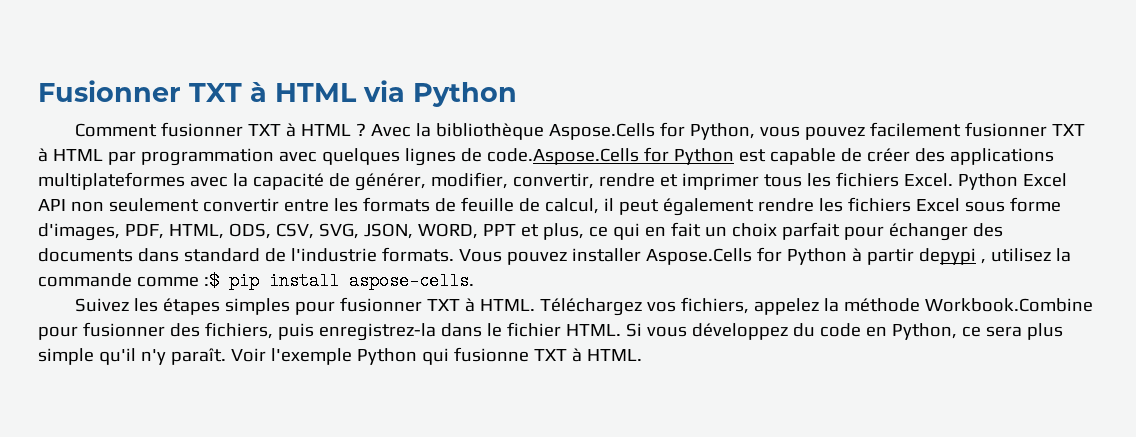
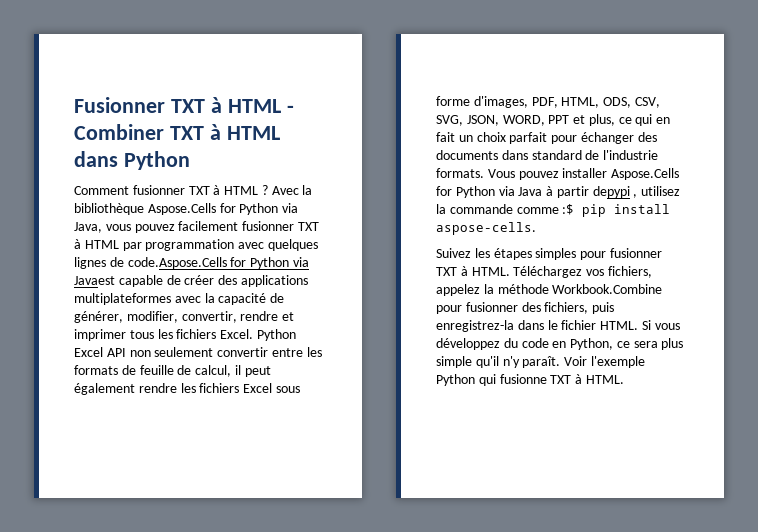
[363,80,405,102] via -> [286,105,294,113] [74,124,280,140] [74,151,118,167] - Combiner TXT à HTML dans
[690,123,756,140] Python, -> [239,203,299,215] [74,222,102,233] Python via Java,
[738,149,766,162] est -> [292,257,309,267] [74,276,115,285] via Javaest
(847, 256) none -> [498,186,543,196] via Java

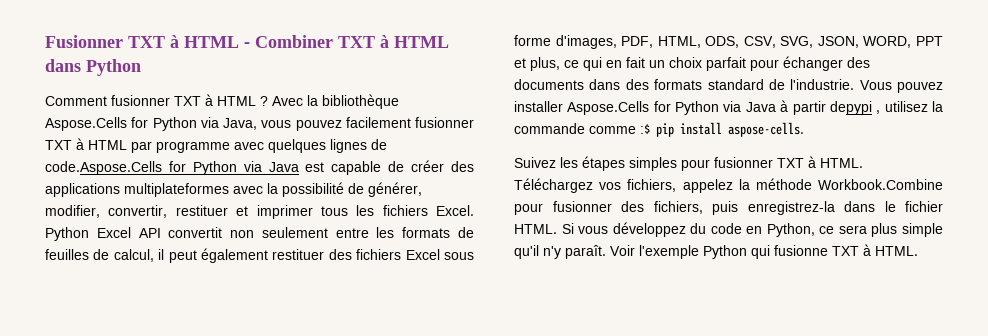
[145,239,235,251] programmation -> [156,141,230,153] programme
[74,276,115,285] Javaest -> [268,162,325,172] Java est
[218,293,267,305] capacité -> [282,182,344,197] possibilité
[240,311,279,321] rendre -> [175,205,228,216] restituer
(126, 352) none -> [168,227,223,238] convertit
[217,347,269,357] convertir -> (328, 232) none
[139,365,174,375] feuille -> [45,249,89,260] feuilles
[138,383,196,393] rendre les -> [272,249,352,260] restituer des
[531,150,659,160] [436,168,484,178] standard de l'industrie formats. -> [625,79,855,90] des formats standard de l'industrie.

